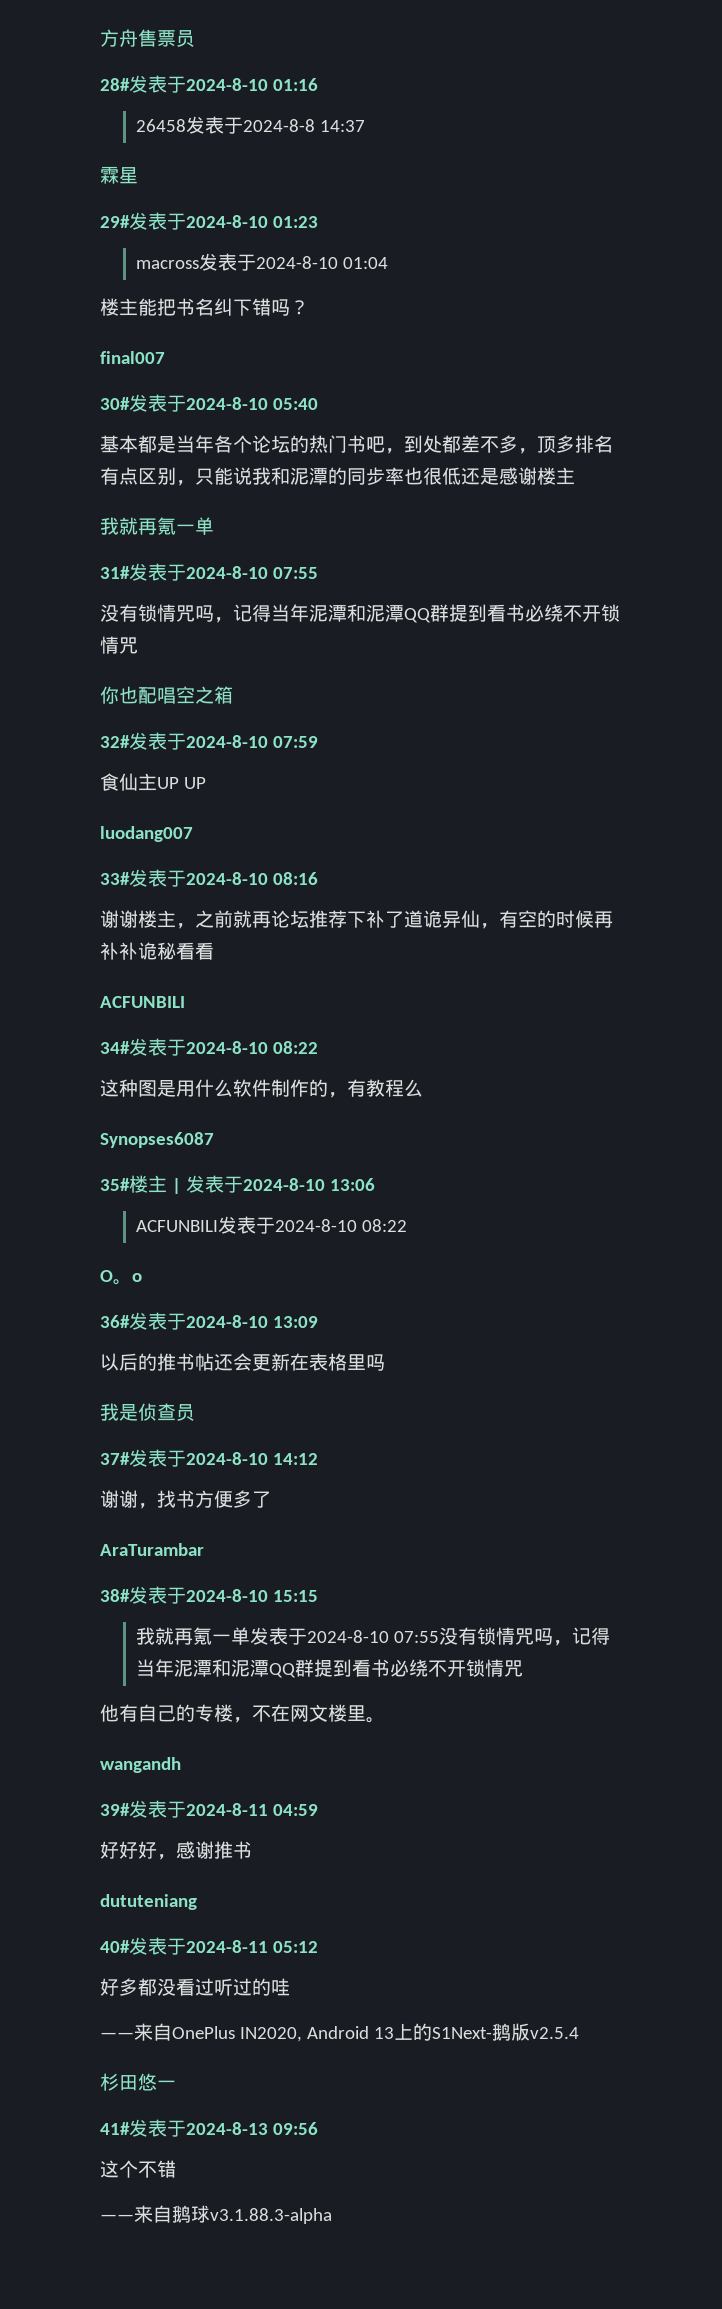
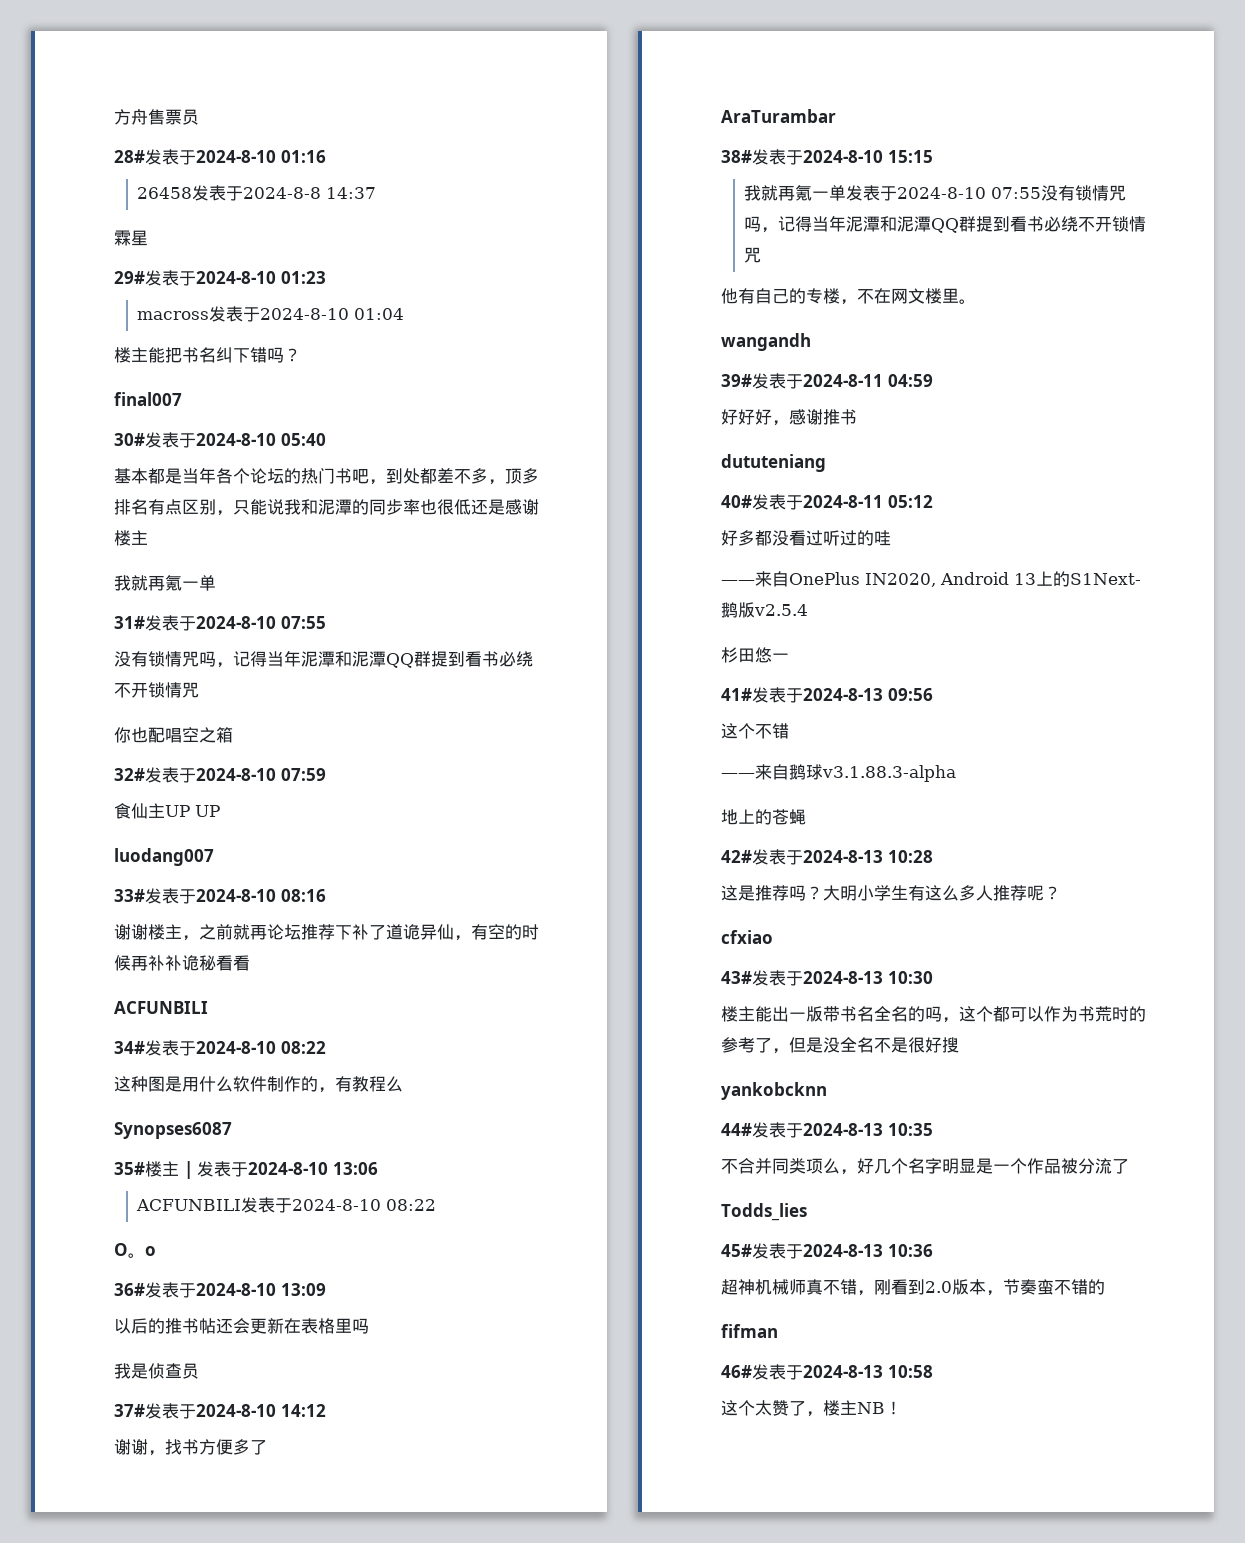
(332, 2216) none -> [721,809,806,825] [721,849,933,865] [721,885,1061,901] [721,930,773,944] [721,970,933,986] [721,1006,1146,1023] [721,1037,959,1054] [721,1082,827,1100] [721,1122,933,1138] [721,1158,1129,1175] [721,1203,807,1221] [721,1243,933,1259] [721,1279,1105,1296] [721,1324,778,1338] [721,1364,933,1380] [721,1400,902,1417] // 地上的苍蝇 // 42#发表于2024-8-13 10:28 // 这是推荐吗？大明小学生有这么多人推荐呢？ // cfxiao // 43#发表于2024-8-13 10:30 // 楼主能出一版带书名全名的吗，这个都可以作为书荒时的参考了，但是没全名不是很好搜 // yankobcknn // 44#发表于2024-8-13 10:35 // 不合并同类项么，好几个名字明显是一个作品被分流了 // Todds_lies // 45#发表于2024-8-13 10:36 // 超神机械师真不错，刚看到2.0版本，节奏蛮不错的 // fifman // 46#发表于2024-8-13 10:58 // 这个太赞了，楼主NB！

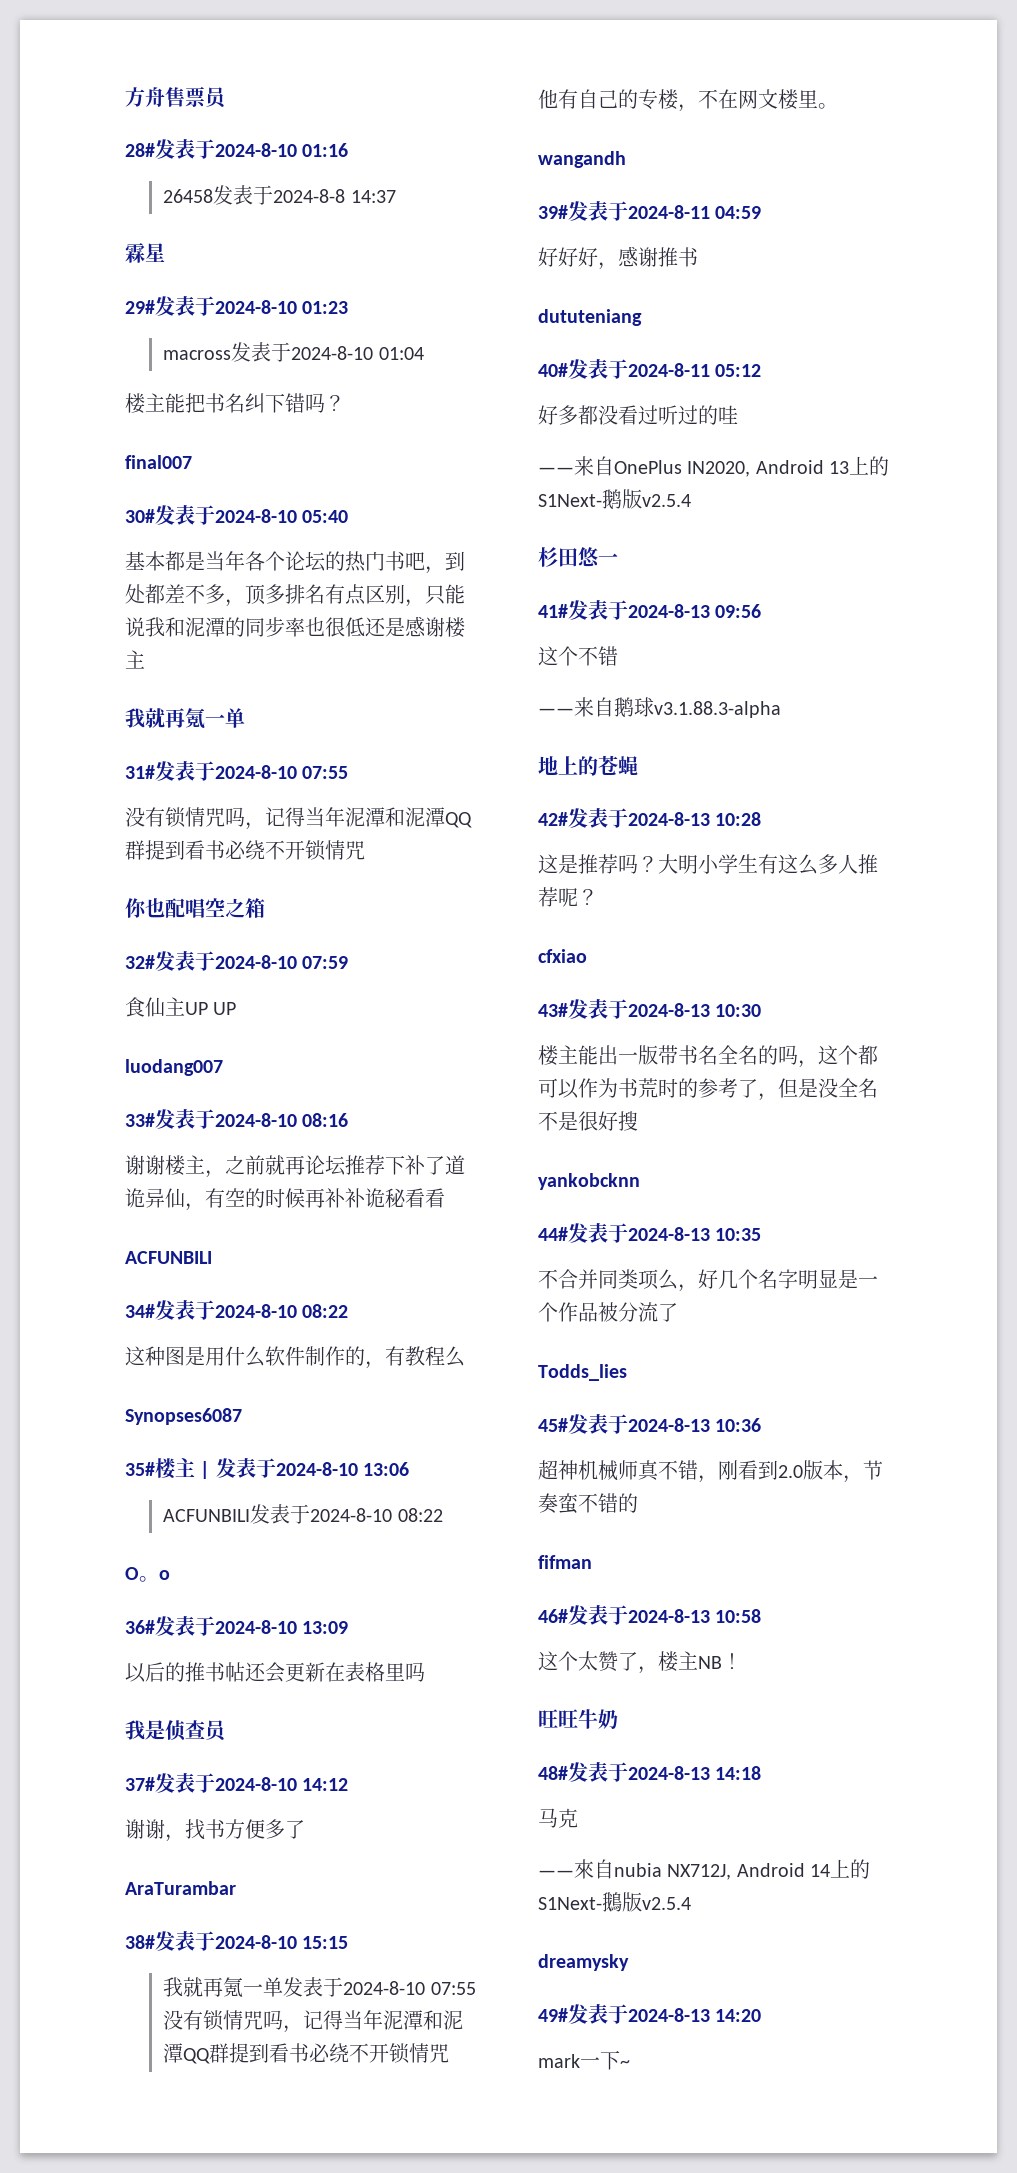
(902, 1408) none -> [538,1709,618,1729] [538,1762,762,1782] [538,1808,578,1828] [538,1859,871,1880] [538,1892,691,1912] [538,1954,629,1971] [538,2004,762,2024] [538,2050,630,2070] // 旺旺牛奶 // 48#发表于2024-8-13 14:18 // 马克 // ——來自nubia NX712J, Android 14上的S1Next-鵝版v2.5.4 // dreamysky // 49#发表于2024-8-13 14:20 // mark一下~

